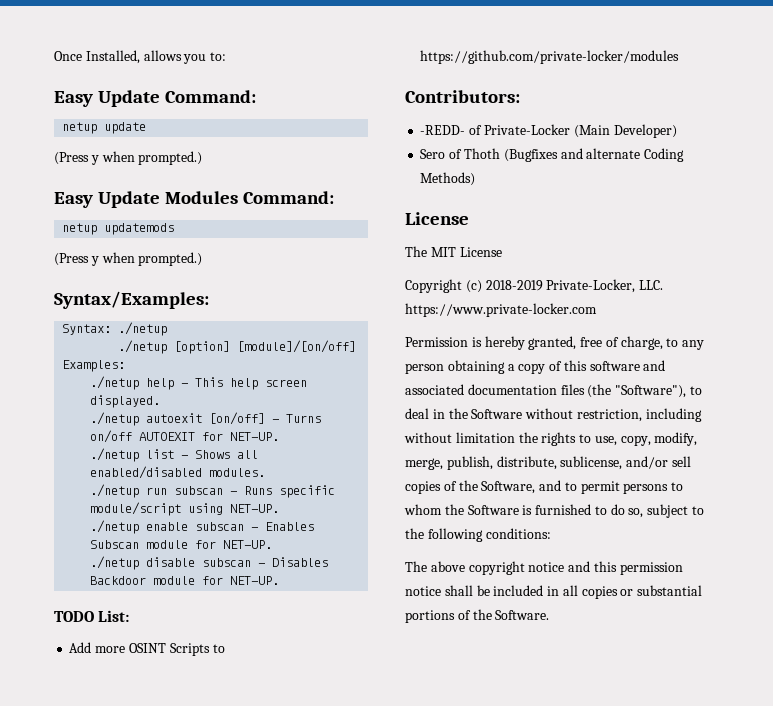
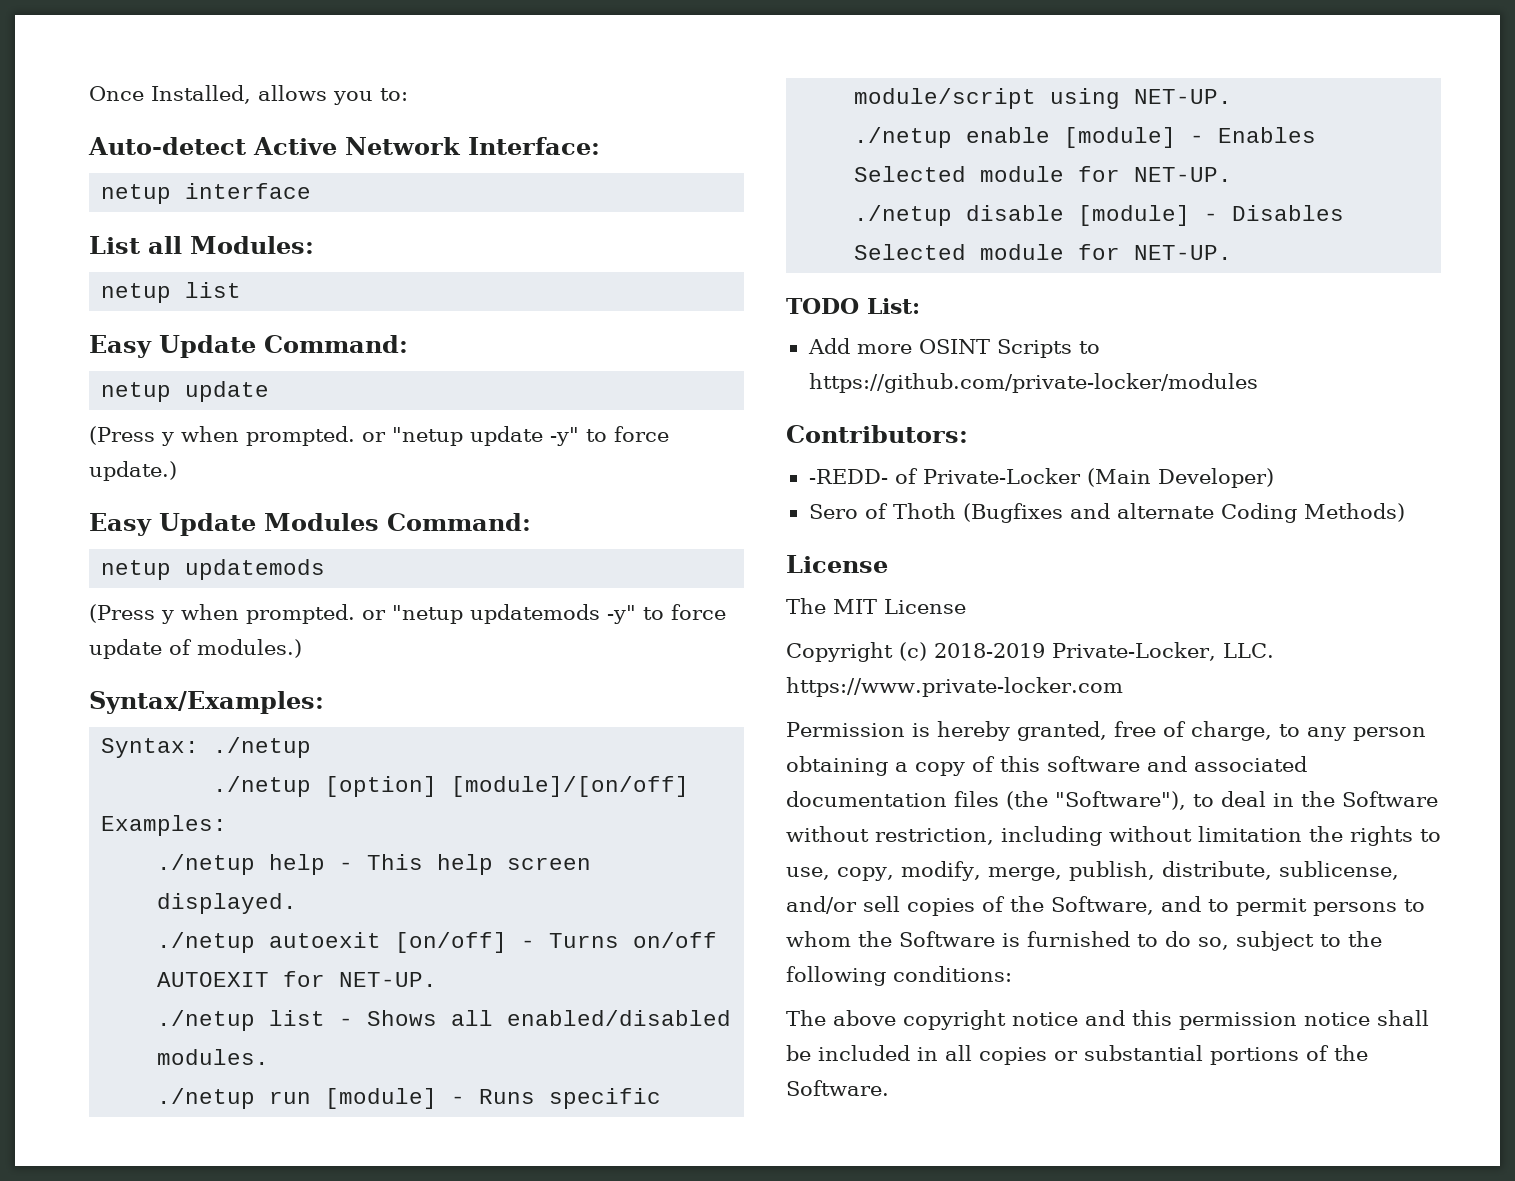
(227, 56) none -> [88,137,600,155] [101,183,312,204] [89,236,314,254] [101,282,242,303] // Auto-detect Active Network Interface: // netup interface // List all Modules: // netup list
[138,151,203,165] prompted.) -> [246,426,669,446] [89,461,177,481] prompted. or "netup update -y" to force update.)
[138,252,203,266] prompted.) -> [246,604,726,624] [89,639,302,659] prompted. or "netup updatemods -y" to force update of modules.)
[174,486,224,495] subscan -> [325,1088,438,1109] [module]
[195,522,245,531] subscan -> [1064,127,1177,148] [module]
[90,540,140,549] Subscan -> [854,166,967,182] Selected
[202,558,252,567] subscan -> [1078,205,1191,226] [module]
[90,576,147,585] Backdoor -> [854,244,967,260] Selected

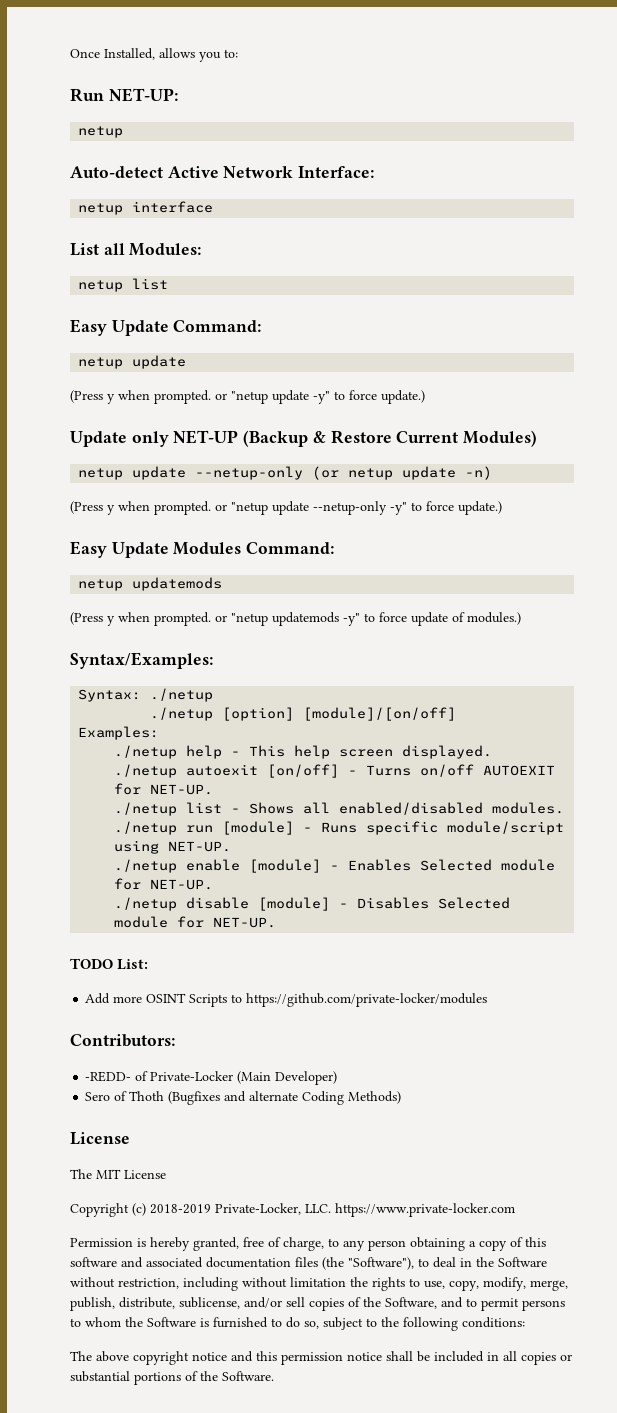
(408, 94) none -> [70,88,178,102] [78,126,124,138] // Run NET-UP: // netup
(177, 471) none -> [70,430,538,447] [78,466,493,480] [70,501,502,515] // Update only NET-UP (Backup & Restore Current Modules) // netup update --netup-only (or netup update -n) // (Press y when prompted. or "netup update --netup-only -y" to force update.)

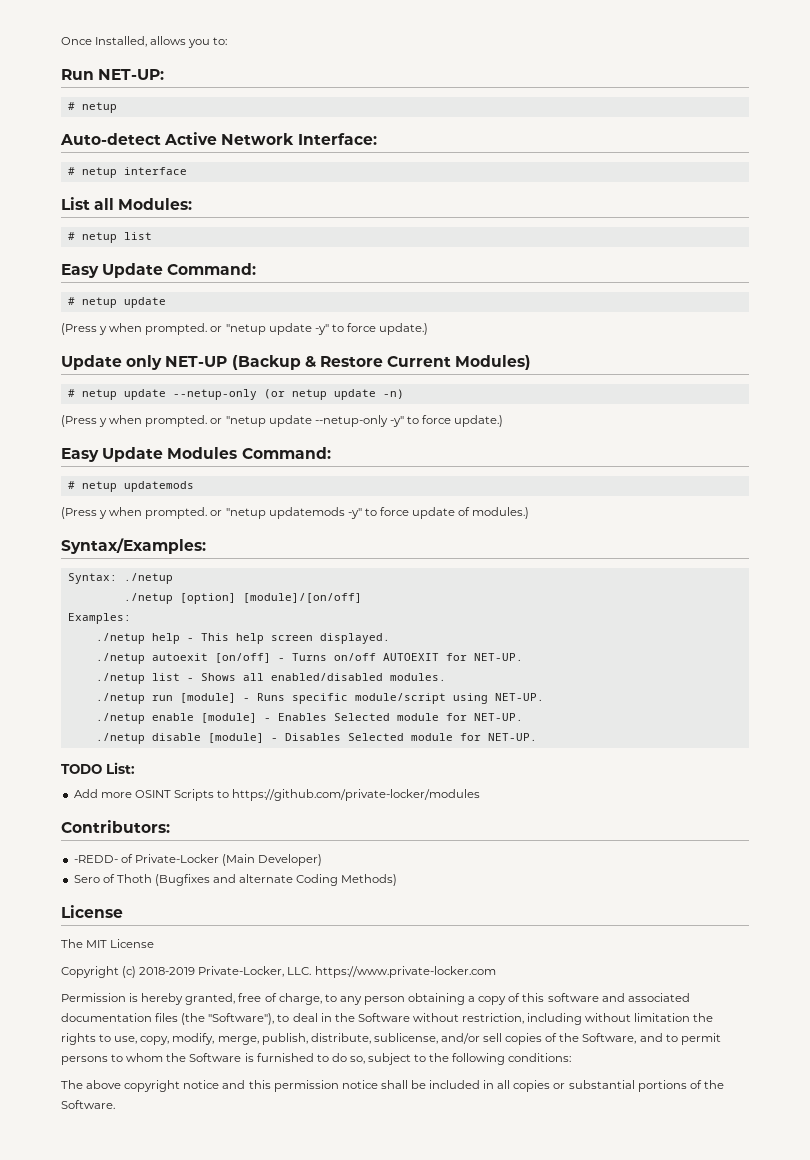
(178, 95) none -> [67,102,75,110] #
(375, 172) none -> [67,167,75,175] #
(202, 249) none -> [67,232,75,240] #
(262, 326) none -> [67,297,75,305] #
(538, 438) none -> [67,389,75,397] #
(335, 548) none -> [67,481,75,489] #

